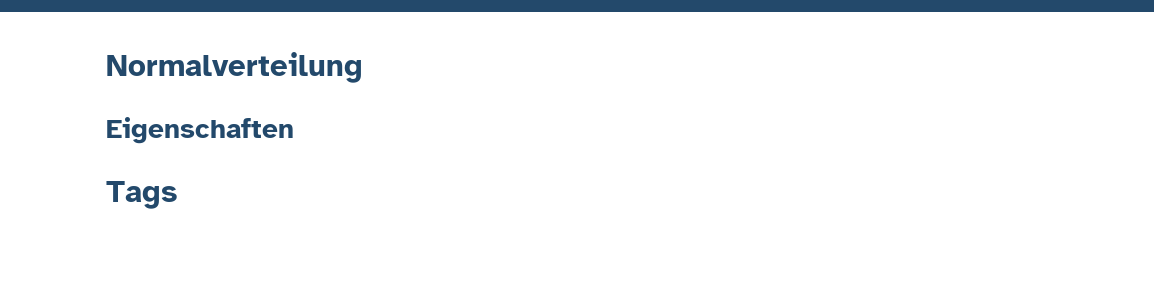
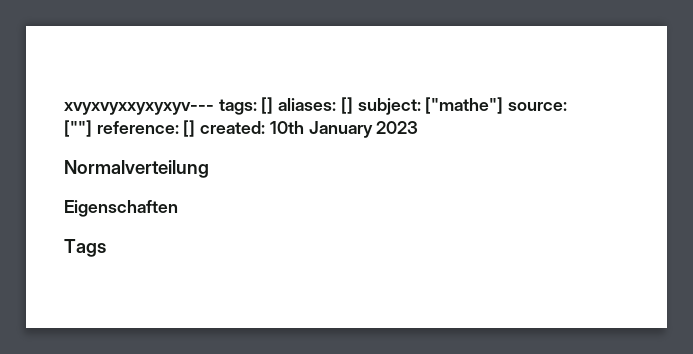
(106, 67) none -> [64,97,568,115] [64,120,419,138] xvyxvyxxyxyxyv--- tags: [] aliases: [] subject: ["mathe"] source: [""] reference: [] created: 10th January 2023 //

